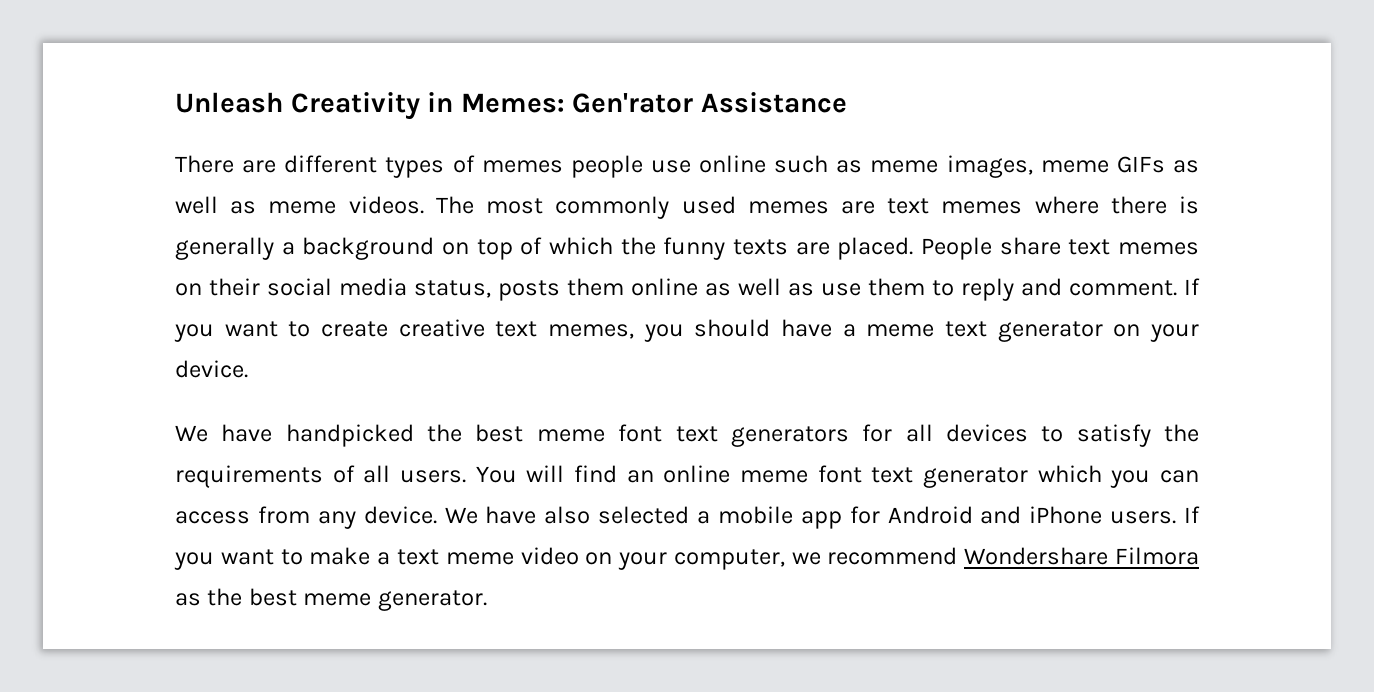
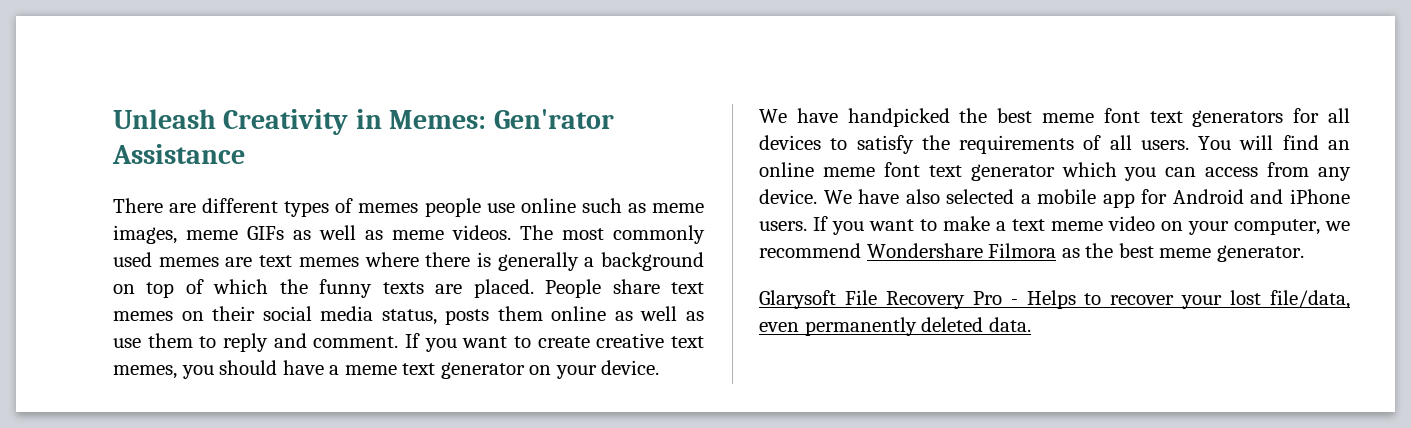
(487, 600) none -> [759,290,1350,309] [759,317,1031,336] // Glarysoft File Recovery Pro - Helps to recover your lost file/data, even permanently deleted data.

